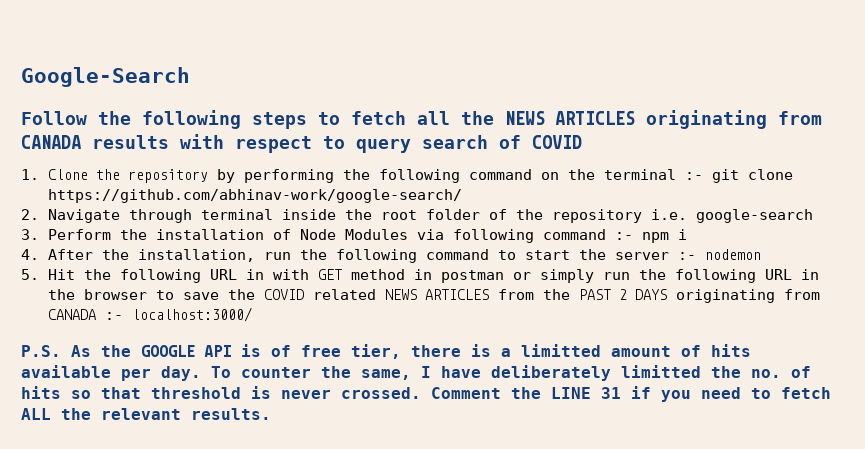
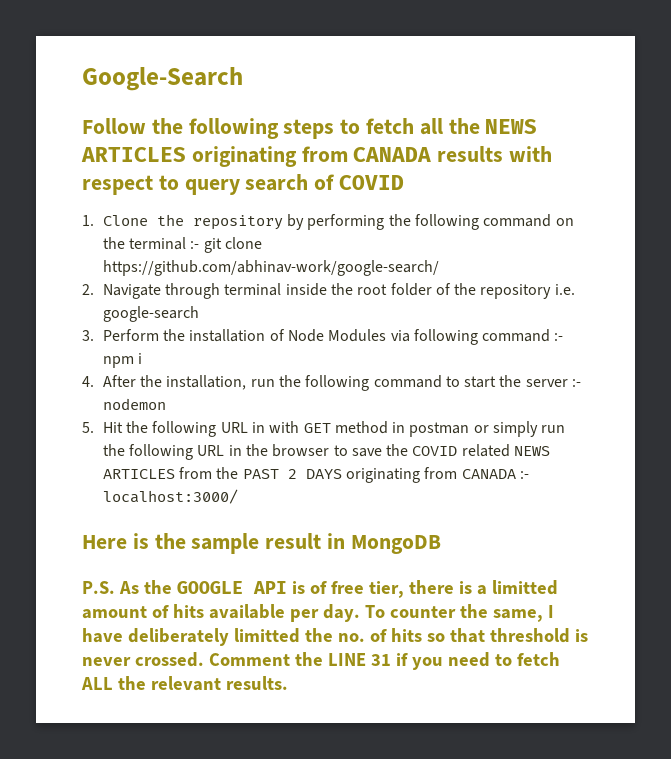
(253, 314) none -> [82,533,441,554] // Here is the sample result in MongoDB

